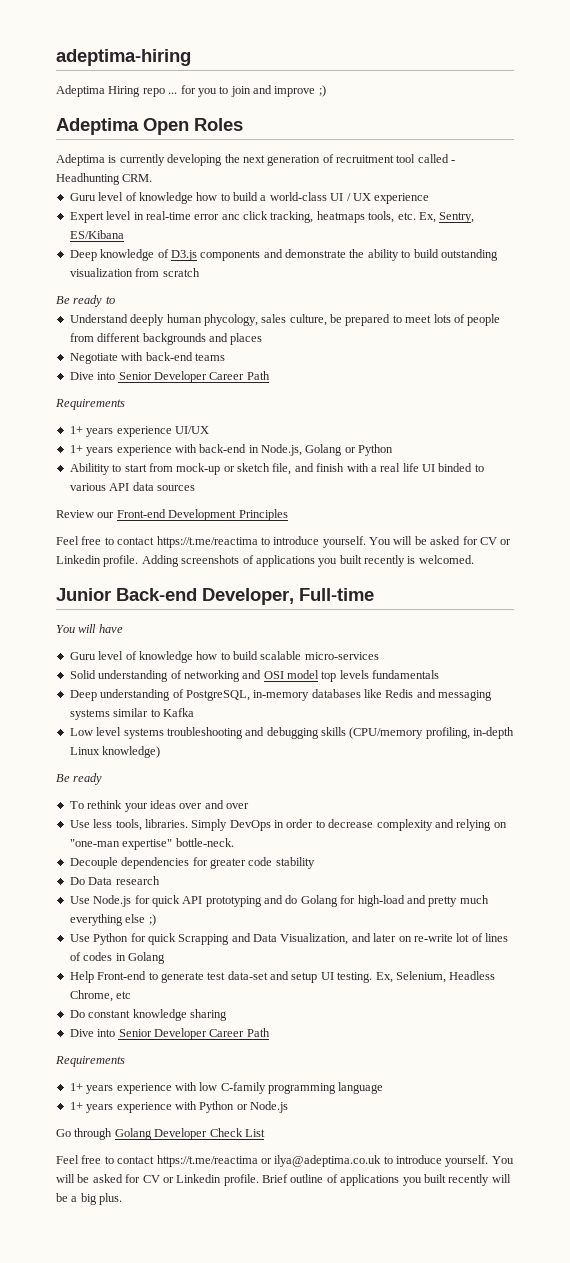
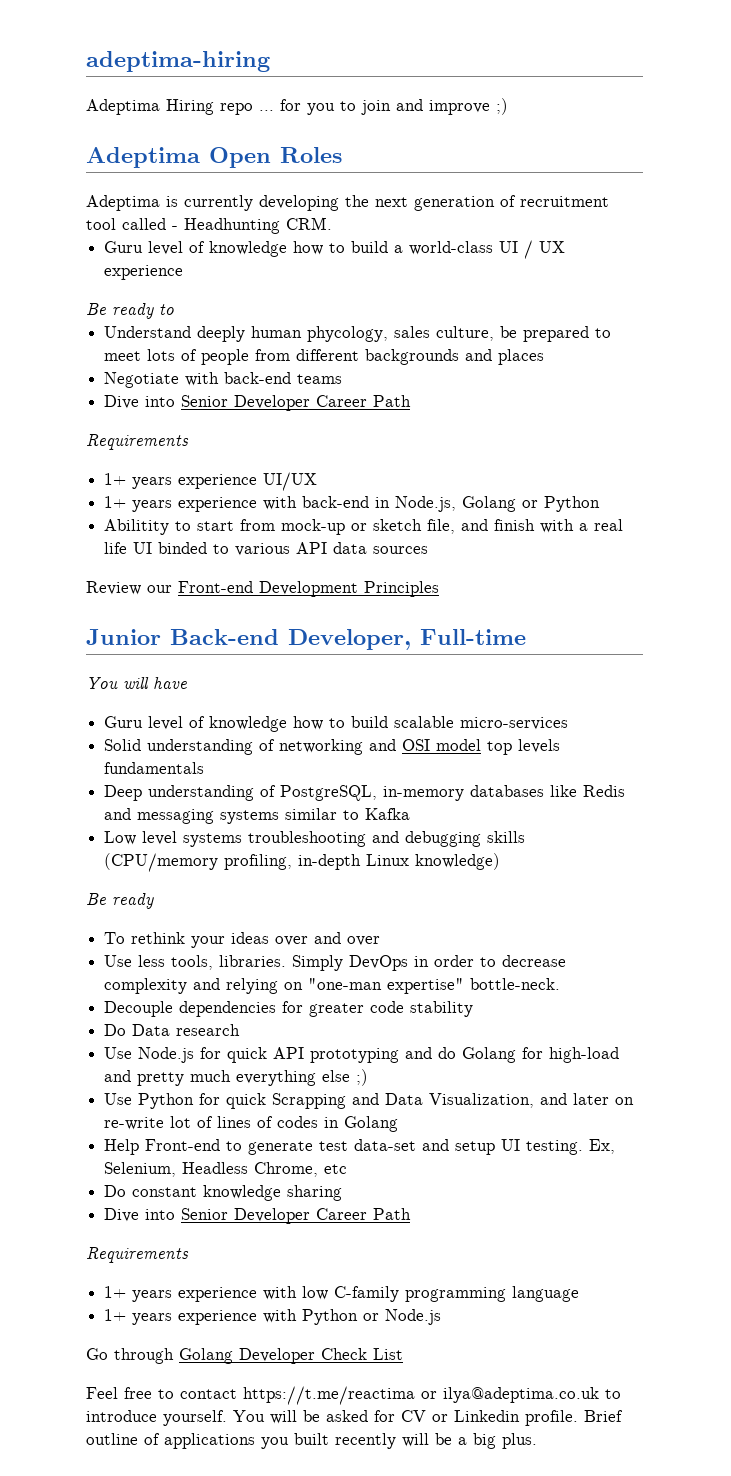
[69,211,475,223] [69,230,124,239] [69,249,498,261] [69,268,200,277] // Expert level in real-time error anc click tracking, heatmaps tools, etc. Ex, Sentry, ES/Kibana // Deep knowledge of D3.js components and demonstrate the ability to build outstanding visualization from scratch -> (184, 272) none
[56,536,512,548] [56,555,474,567] // Feel free to contact https://t.me/reactima to introduce yourself. You will be asked for CV or Linkedin profile. Adding screenshots of applications you built recently is welcomed. -> (439, 589) none

